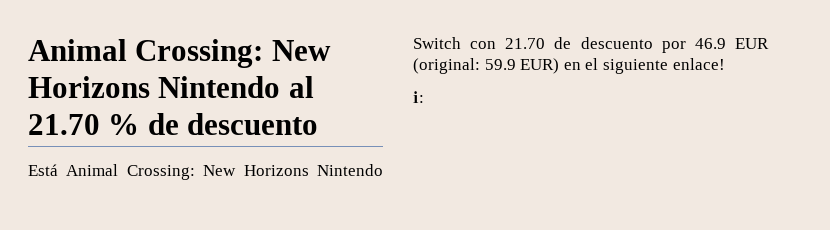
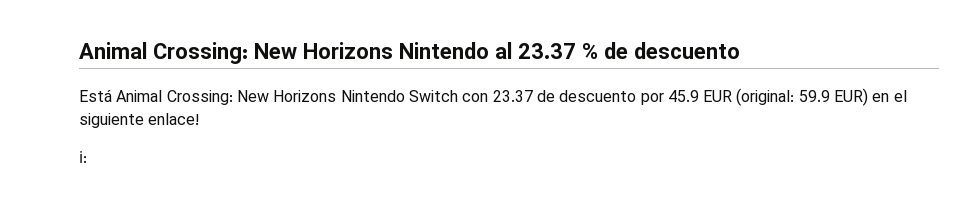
[28,114,100,135] 21.70 -> [518,43,576,59] 23.37
[505,38,546,49] 21.70 -> [492,90,533,102] 23.37
[694,38,726,49] 46.9 -> [667,90,699,102] 45.9

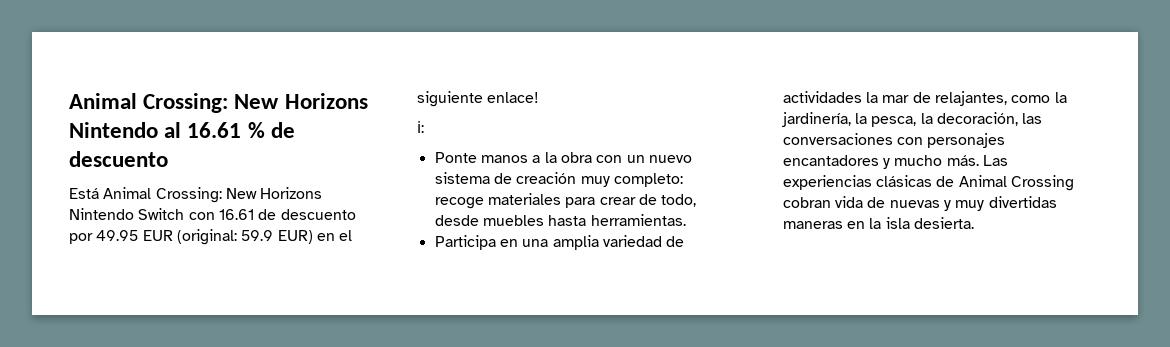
[518,43,576,59] 23.37 -> [187,122,242,138] 16.61
[492,90,533,102] 23.37 -> [218,209,254,220] 16.61
[667,90,699,102] 45.9 -> [96,230,139,241] 49.95
(87, 157) none -> [434,152,692,163] [434,172,683,187] [434,193,697,209] [434,214,686,226] [434,235,685,250] [782,91,1067,106] [781,112,1043,127] [782,133,1006,148] [782,155,1008,169] [782,175,1074,191] [782,196,1057,211] [782,217,974,229] // Ponte manos a la obra con un nuevo sistema de creación muy completo: recoge materiales para crear de todo, desde muebles hasta herramientas. // Participa en una amplia variedad de actividades la mar de relajantes, como la jardinería, la pesca, la decoración, las conversaciones con personajes encantadores y mucho más. Las experiencias clásicas de Animal Crossing cobran vida de nuevas y muy divertidas maneras en la isla desierta.

